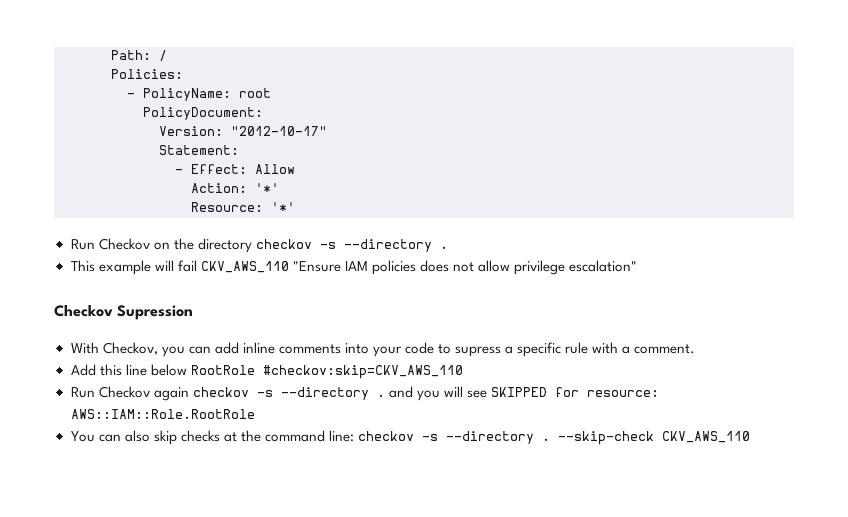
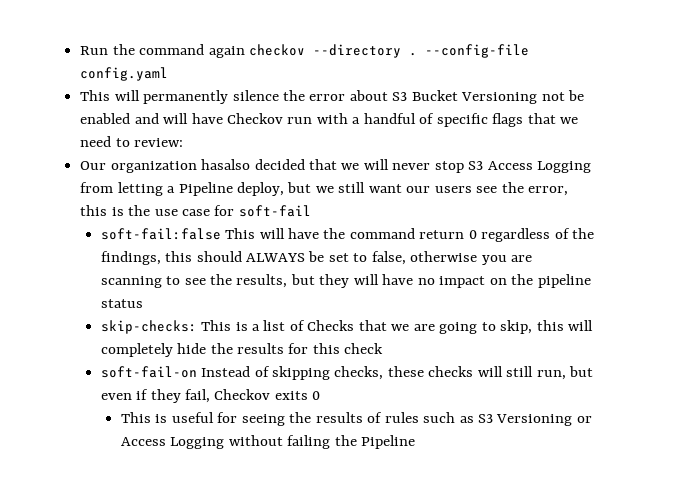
[111,50,167,61] [111,69,183,79] [127,88,271,101] [143,107,263,120] [159,126,327,136] [159,145,239,155] [175,164,295,174] [191,183,279,193] [191,202,295,212] [70,238,448,253] [70,260,638,275] [54,305,194,320] [70,342,696,357] [70,364,463,379] [70,386,659,401] [70,409,255,419] [70,430,750,445] Path: / // Policies: // - PolicyName: root // PolicyDocument: // Version: "2012-10-17" // Statement: // - Effect: Allow // Action: '*' // Resource: '*' // Run Checkov on the directory checkov -s --directory . // This example will fail CKV_AWS_110 "Ensure IAM policies does not allow privilege escalation" // Checkov Supression // With Checkov, you can add inline comments into your code to supress a specific rule with a comment. // Add this line below RootRole #checkov:skip=CKV_AWS_110 // Run Checkov again checkov -s --directory . and you will see SKIPPED for resource: AWS::IAM::Role.RootRole // You can also skip checks at the command line: checkov -s --directory . --skip-check CKV_AWS_110 -> [80,44,529,58] [80,67,169,81] [80,90,585,104] [80,113,579,127] [80,136,184,147] [80,159,592,173] [80,182,569,196] [80,205,311,217] [100,228,595,242] [100,251,533,265] [100,274,591,288] [100,299,143,308] [100,320,593,334] [100,343,384,357] [100,366,594,380] [100,389,321,403] [121,412,592,426] [121,435,416,449] Run the command again checkov --directory . --config-file config.yaml // This will permanently silence the error about S3 Bucket Versioning not be enabled and will have Checkov run with a handful of specific flags that we need to review: // Our organization hasalso decided that we will never stop S3 Access Logging from letting a Pipeline deploy, but we still want our users see the error, this is the use case for soft-fail // soft-fail:false This will have the command return 0 regardless of the findings, this should ALWAYS be set to false, otherwise you are scanning to see the results, but they will have no impact on the pipeline status // skip-checks: This is a list of Checks that we are going to skip, this will completely hide the results for this check // soft-fail-on Instead of skipping checks, these checks will still run, but even if they fail, Checkov exits 0 // This is useful for seeing the results of rules such as S3 Versioning or Access Logging without failing the Pipeline

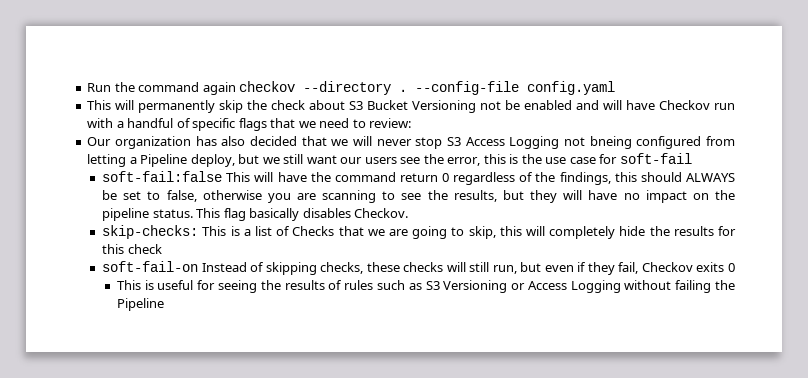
[232,90,346,101] silence the error -> [219,100,306,113] skip the check
[201,159,251,170] hasalso -> [195,136,246,146] has also
(592, 167) none -> [563,136,702,149] not bneing configured
[100,299,143,308] status -> [152,208,409,221] status. This flag basically disables Checkov.

